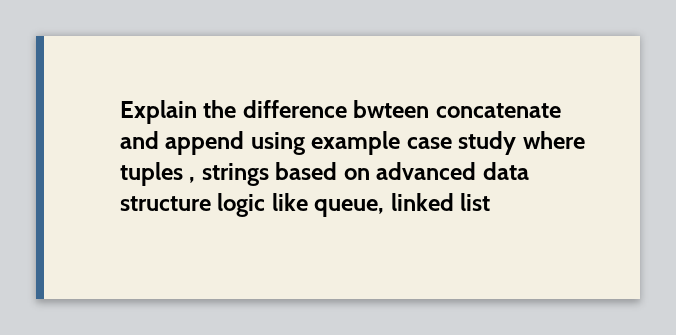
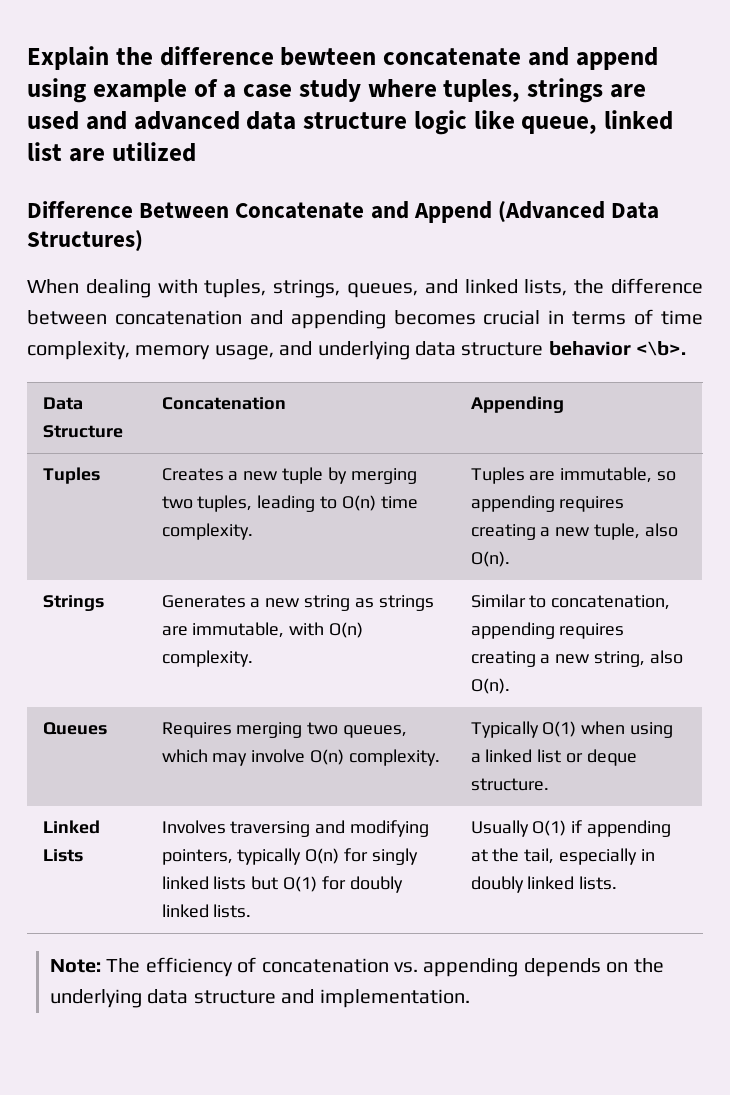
[353,100,430,118] bwteen -> [280,47,377,66] bewteen
(401, 143) none -> [193,79,237,98] of a
[120,162,370,186] tuples , strings based on -> [443,78,646,103] [27,111,127,130] tuples, strings are used and
(491, 202) none -> [68,142,196,162] [27,201,660,223] [27,230,143,252] [27,278,703,298] [27,309,704,329] [27,341,687,360] [42,397,83,410] [42,425,123,438] [161,397,286,410] [470,396,564,413] [42,467,100,484] [161,467,417,484] [161,495,418,512] [161,523,253,540] [470,467,677,484] [470,495,625,512] [470,523,678,540] [470,551,510,567] [42,595,104,611] [161,595,434,611] [161,622,364,638] [161,650,253,667] [470,594,671,610] [470,622,625,639] [470,650,683,667] [470,678,510,694] [42,722,107,735] [161,722,408,738] [161,749,440,766] [470,721,674,738] [470,749,637,766] [470,778,549,791] [42,820,100,834] [42,849,83,862] [161,820,430,837] [161,848,418,865] [161,876,403,893] [161,904,252,918] [470,820,672,837] [470,848,655,865] [470,876,618,893] [50,957,664,977] [50,989,470,1008] are utilized // Difference Between Concatenate and Append (Advanced Data Structures) // When dealing with tuples, strings, queues, and linked lists, the difference between concatenation and appending becomes crucial in terms of time complexity, memory usage, and underlying data structure behavior <\b>. // Data Structure | Concatenation | Appending // Tuples | Creates a new tuple by merging two tuples, leading to O(n) time complexity. | Tuples are immutable, so appending requires creating a new tuple, also O(n). // Strings | Generates a new string as strings are immutable, with O(n) complexity. | Similar to concatenation, appending requires creating a new string, also O(n). // Queues | Requires merging two queues, which may involve O(n) complexity. | Typically O(1) when using a linked list or deque structure. // Linked Lists | Involves traversing and modifying pointers, typically O(n) for singly linked lists but O(1) for doubly linked lists. | Usually O(1) if appending at the tail, especially in doubly linked lists. // Note: The efficiency of concatenation vs. appending depends on the underlying data structure and implementation.

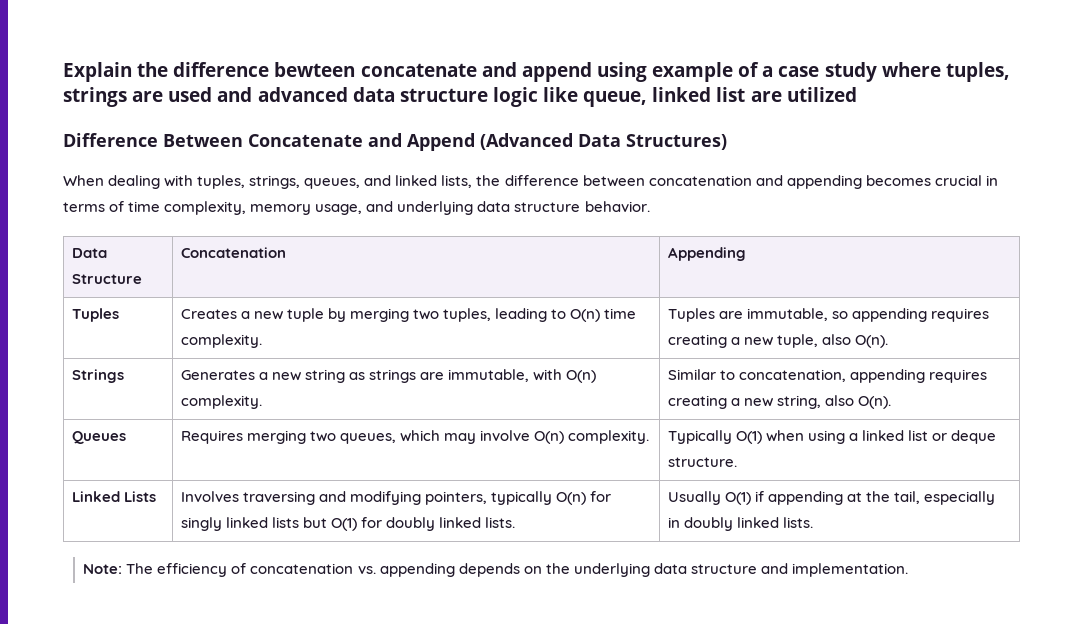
[548,341,687,356] behavior <\b>. -> [584,201,650,212] behavior.

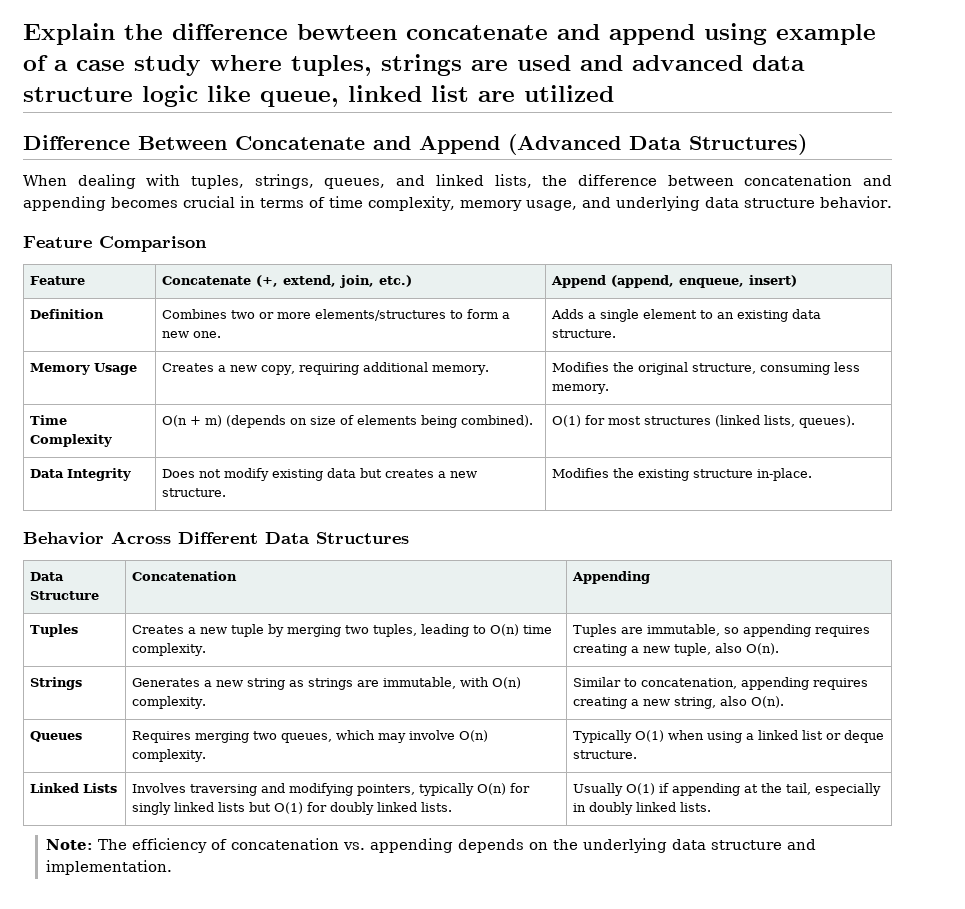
(650, 206) none -> [23,236,207,252] [29,276,85,285] [161,275,412,288] [550,275,797,288] [29,309,104,319] [161,309,510,321] [161,331,221,338] [550,309,821,322] [551,329,616,338] [29,363,137,375] [161,362,489,375] [551,362,860,375] [551,384,609,394] [29,415,67,425] [29,434,112,447] [161,415,533,428] [551,415,855,428] [29,468,131,481] [161,468,477,481] [161,488,226,497] [551,468,812,481] [23,531,409,545] // Feature Comparison // Feature | Concatenate (+, extend, join, etc.) | Append (append, enqueue, insert) // Definition | Combines two or more elements/structures to form a new one. | Adds a single element to an existing data structure. // Memory Usage | Creates a new copy, requiring additional memory. | Modifies the original structure, consuming less memory. // Time Complexity | O(n + m) (depends on size of elements being combined). | O(1) for most structures (linked lists, queues). // Data Integrity | Does not modify existing data but creates a new structure. | Modifies the existing structure in-place. // Behavior Across Different Data Structures

